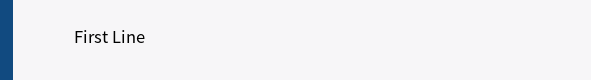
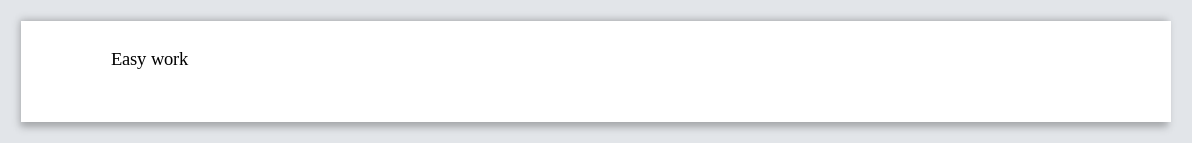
[74,30,146,43] First Line -> [111,52,189,69] Easy work

